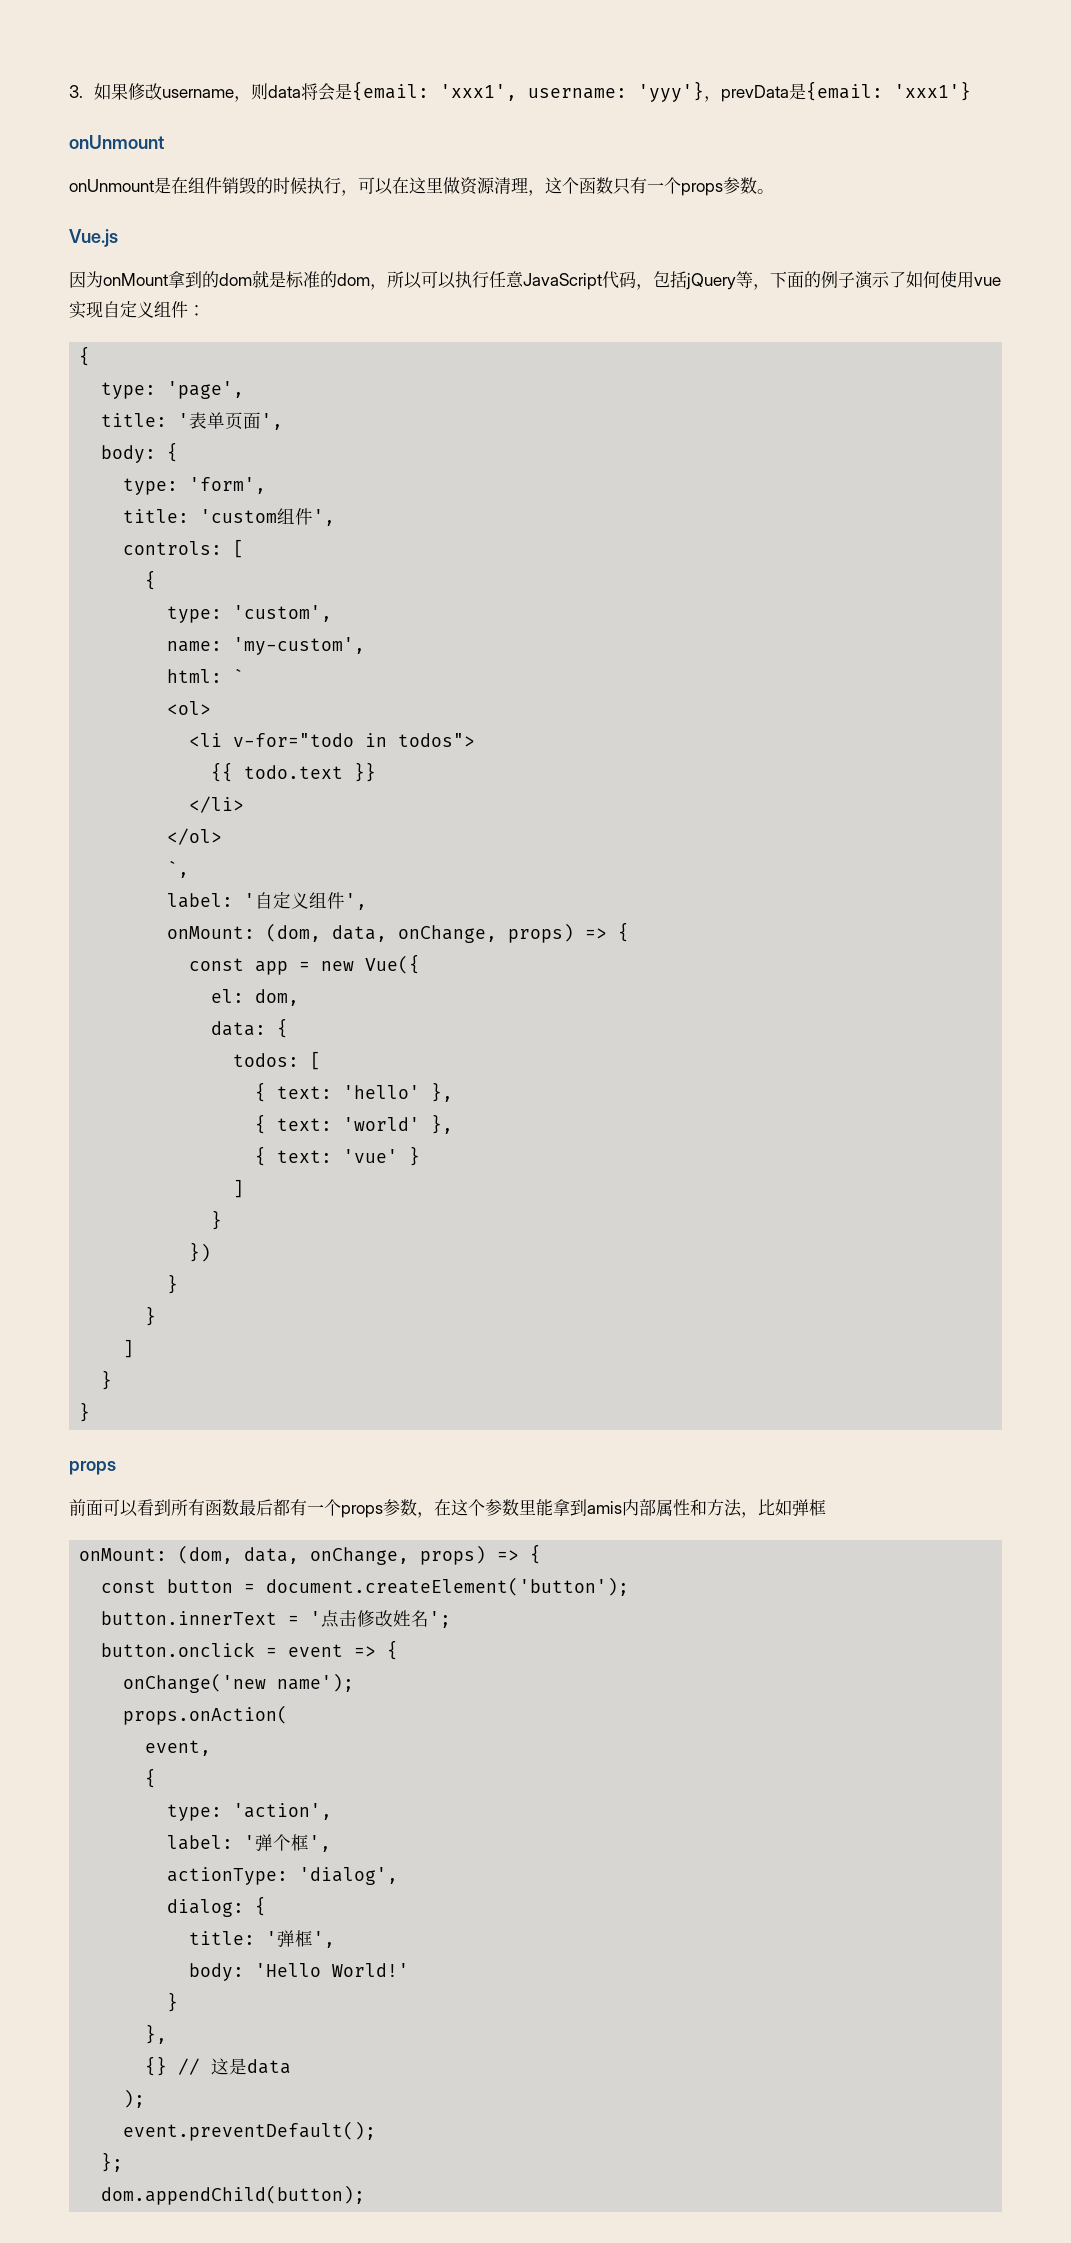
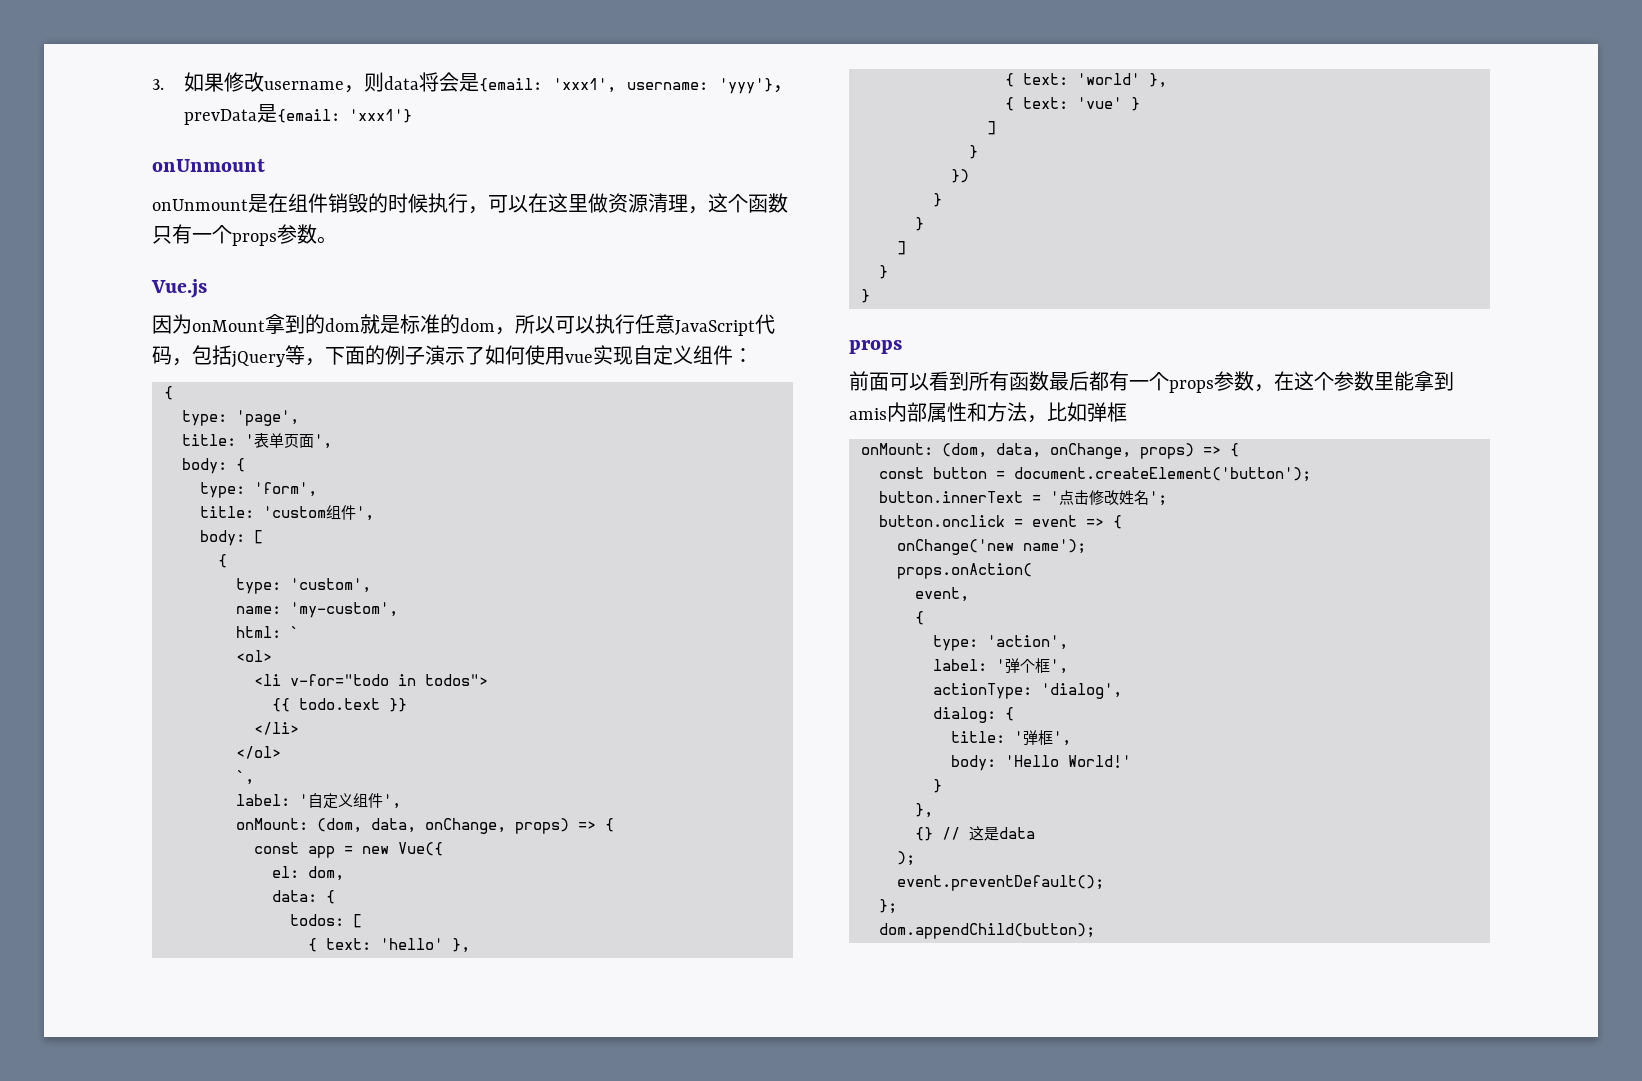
[123,541,223,555] controls: -> [200,530,245,546] body:

